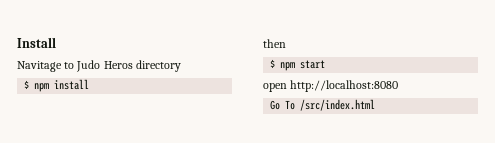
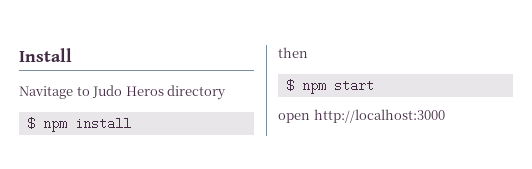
[290,80,399,92] [270,99,376,111] http://localhost:8080 // Go To /src/index.html -> [313,109,445,123] http://localhost:3000

